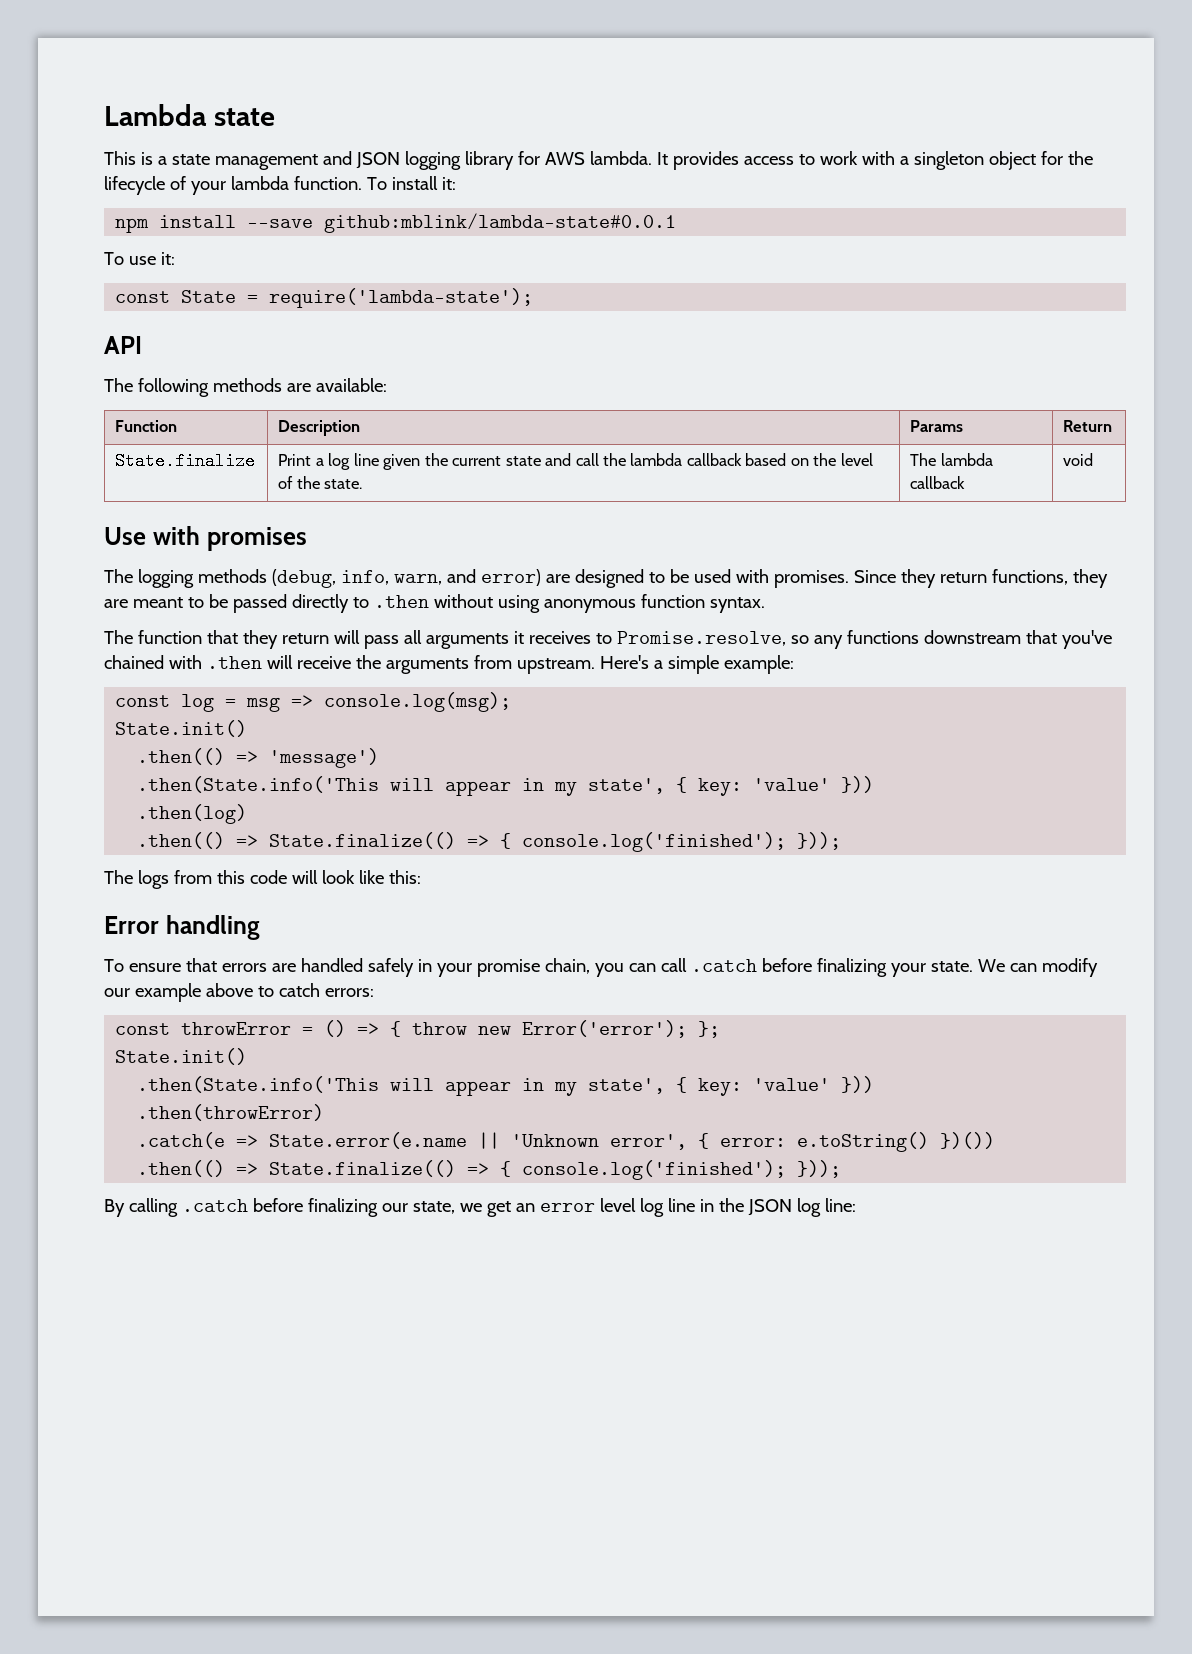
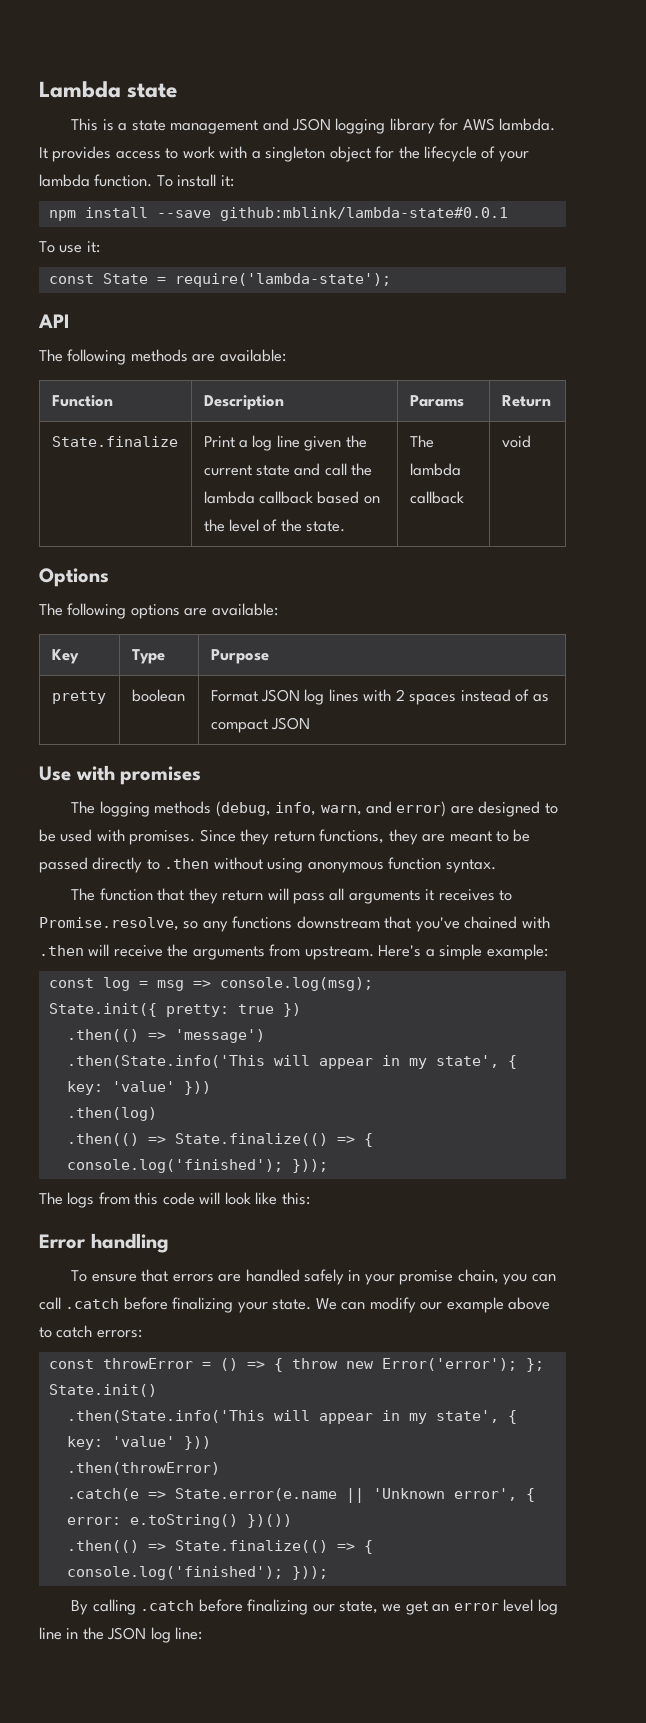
(1094, 459) none -> [39,568,109,587] [39,603,278,619] [51,649,79,664] [131,649,165,664] [210,649,269,664] [51,691,106,704] [131,689,185,702] [210,689,549,705] [210,717,311,733] // Options // The following options are available: // Key | Type | Purpose // pretty | boolean | Format JSON log lines with 2 spaces instead of as compact JSON
[115,720,248,737] State.init() -> [48,1003,301,1017] State.init({ pretty: true })

